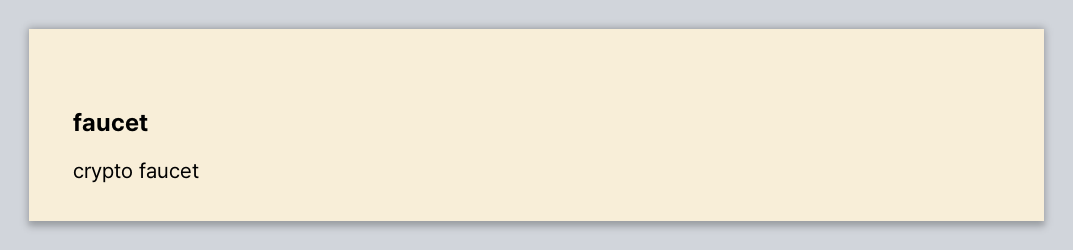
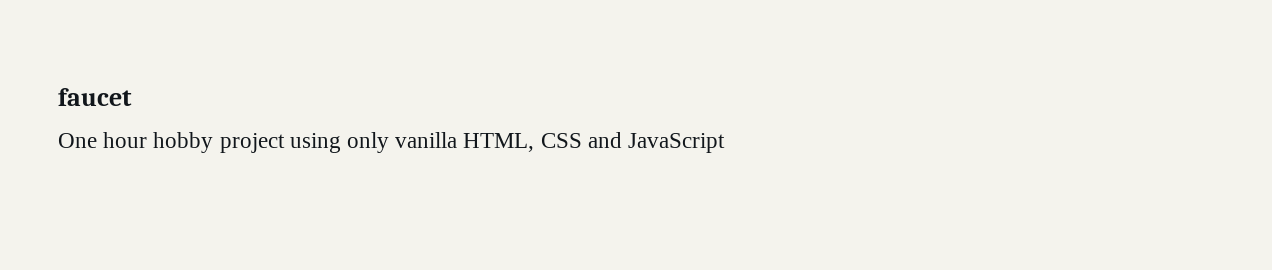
[73,162,199,183] crypto faucet -> [58,132,726,153] One hour hobby project using only vanilla HTML, CSS and JavaScript

